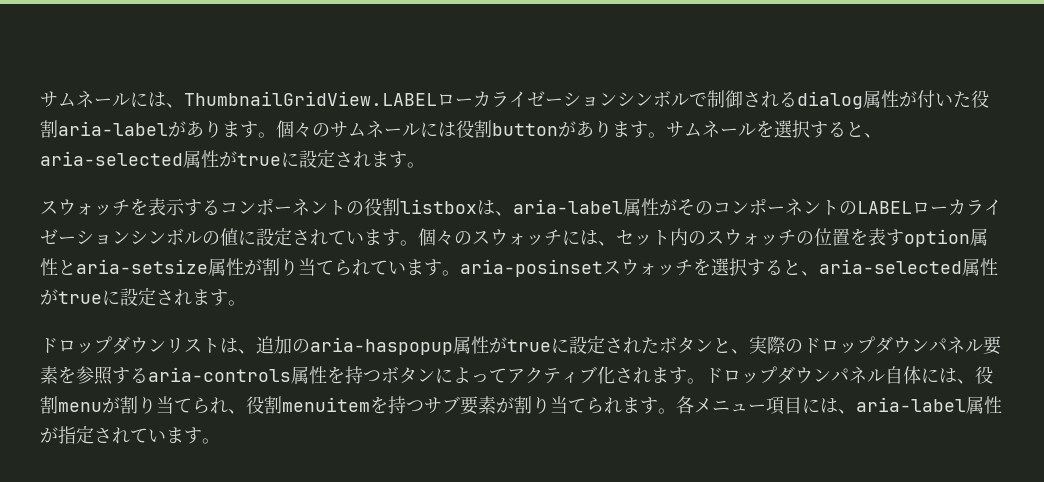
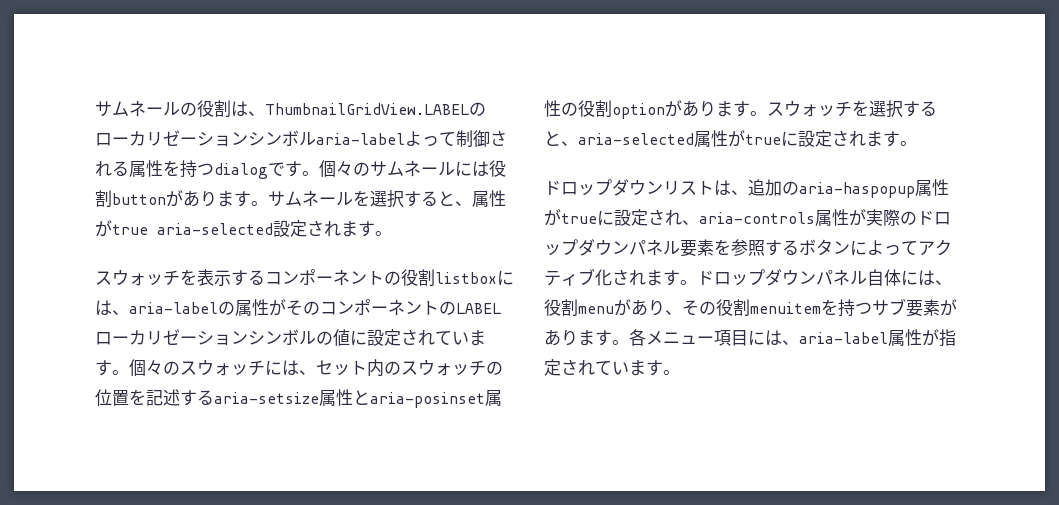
[40,90,148,108] サムネールに -> [95,100,231,117] サムネールの役割
[437,90,989,109] [40,120,240,138] ローカライゼーションシンボルで制御されるdialog属性が付いた役割aria-labelがありま -> [469,102,486,116] [95,130,507,147] [95,160,285,179] のローカリゼーションシンボルaria-labelよって制御される属性を持つdialogで
[40,150,299,168] aria-selected属性がtrueに -> [472,190,506,207] [95,220,273,237] 属性がtrue aria-selected
[477,199,623,216] は、aria-label -> [497,270,514,286] [95,300,235,316] には、aria-labelの
[966,199,1002,216] ライ -> [146,331,163,345] リ
[868,228,988,247] [40,258,603,277] 表すoption属性とaria-setsize属性が割り当てられています。aria-posinset -> [146,389,502,408] [544,100,767,119] 記述するaria-setsize属性とaria-posinset属性の役割optionがあります。
[641,336,749,354] たボタンと、 -> [682,209,866,226] 、aria-controls属性が
[148,366,381,384] aria-controls属性を持つ -> (799, 247) none
[120,396,246,414] 割り当てられ、 -> [631,299,716,316] あり、その
[514,396,622,414] 割り当てられ -> [544,329,578,346] あり

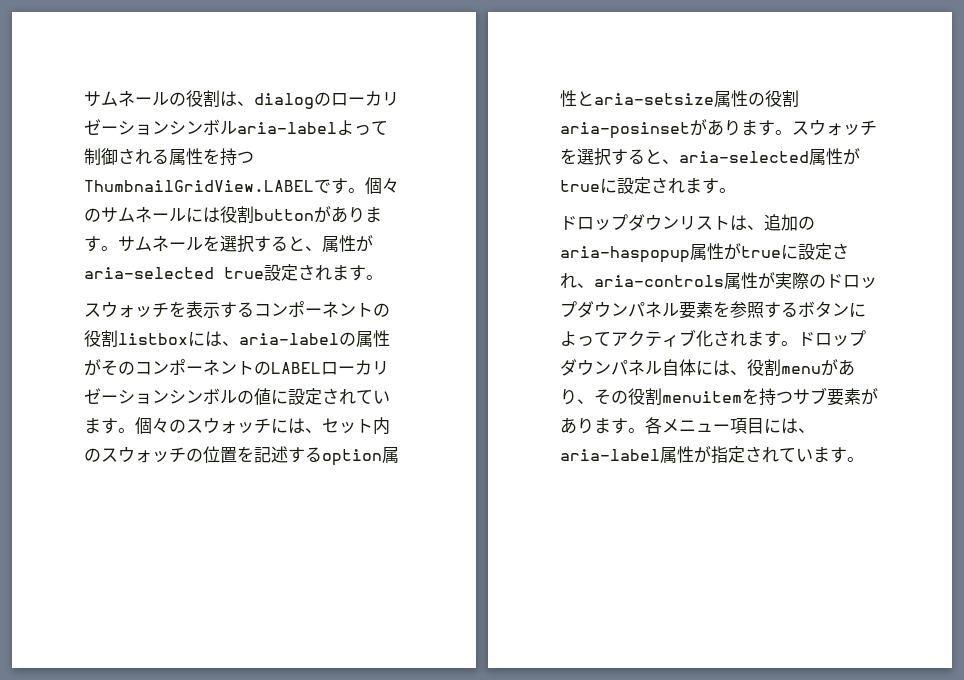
[265,103,469,115] ThumbnailGridView.LABEL -> [254,93,314,109] dialog
[214,163,268,179] dialog -> [84,180,314,192] ThumbnailGridView.LABEL
[112,223,273,235] true aria-selected -> [84,267,264,279] aria-selected true
[214,389,485,408] aria-setsize属性とaria-posinset -> [322,447,399,466] [560,90,714,107] option属性とaria-setsize
[612,103,665,119] option -> [560,122,690,139] aria-posinset

